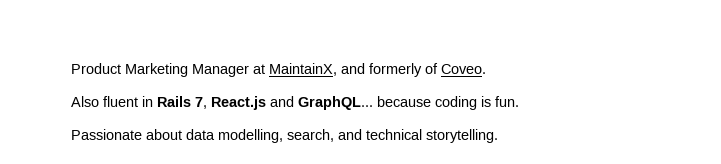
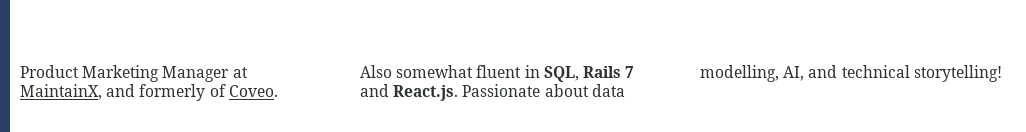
(99, 101) none -> [396,65,474,78] somewhat
[157,96,519,110] Rails 7, React.js and GraphQL... because coding is fun. // -> [543,66,635,82] [360,84,459,101] SQL, Rails 7 and React.js.
[287,129,334,142] search, -> [783,66,805,81] AI,
[426,129,498,143] storytelling. -> [913,65,1002,82] storytelling!

